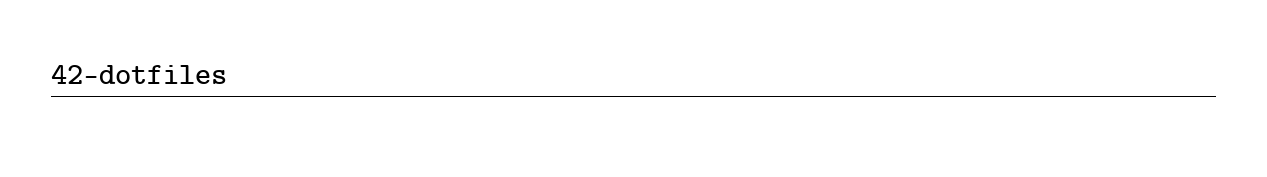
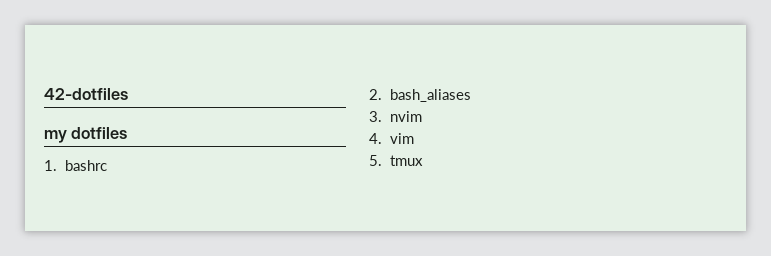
(227, 74) none -> [44,127,128,143] [44,160,108,171] [369,89,472,102] [369,111,423,122] [369,133,415,144] [369,155,424,166] // my dotfiles // 1. bashrc // 2. bash_aliases // 3. nvim // 4. vim // 5. tmux

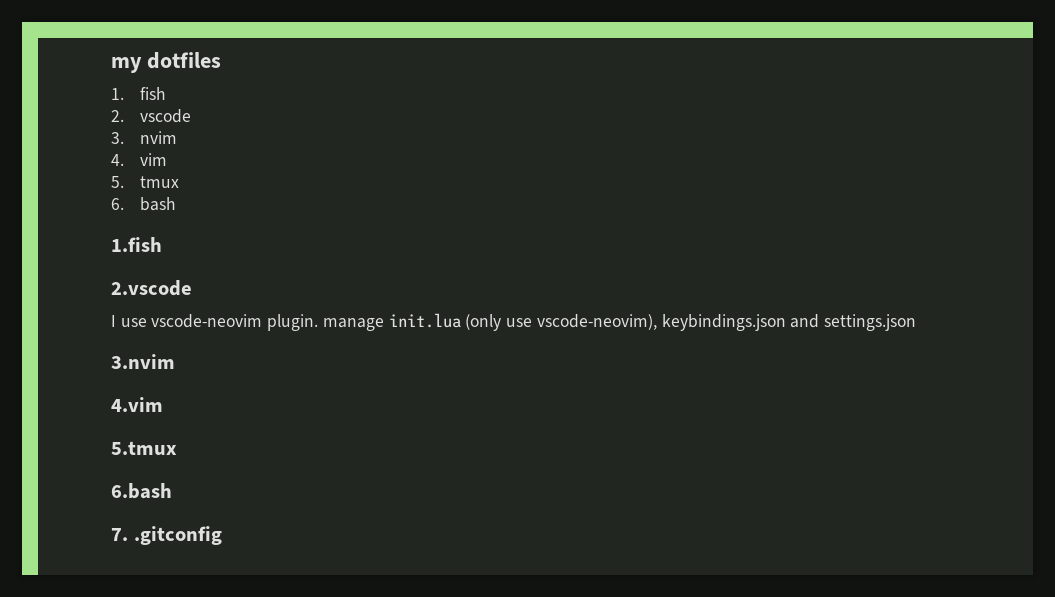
[44,88,128,100] 42-dotfiles // -> (111, 65) none
[65,160,108,171] bashrc -> [139,87,166,100] fish
[390,89,472,102] bash_aliases -> [139,109,191,123] vscode
(424, 160) none -> [111,197,176,211] [111,237,162,252] [111,280,192,296] [111,313,916,331] [111,354,175,369] [111,397,163,412] [111,441,177,455] [111,483,172,499] [111,526,222,545] // 6. bash // 1.fish // 2.vscode // I use vscode-neovim plugin. manage init.lua (only use vscode-neovim), keybindings.json and settings.json // 3.nvim // 4.vim // 5.tmux // 6.bash // 7. .gitconfig

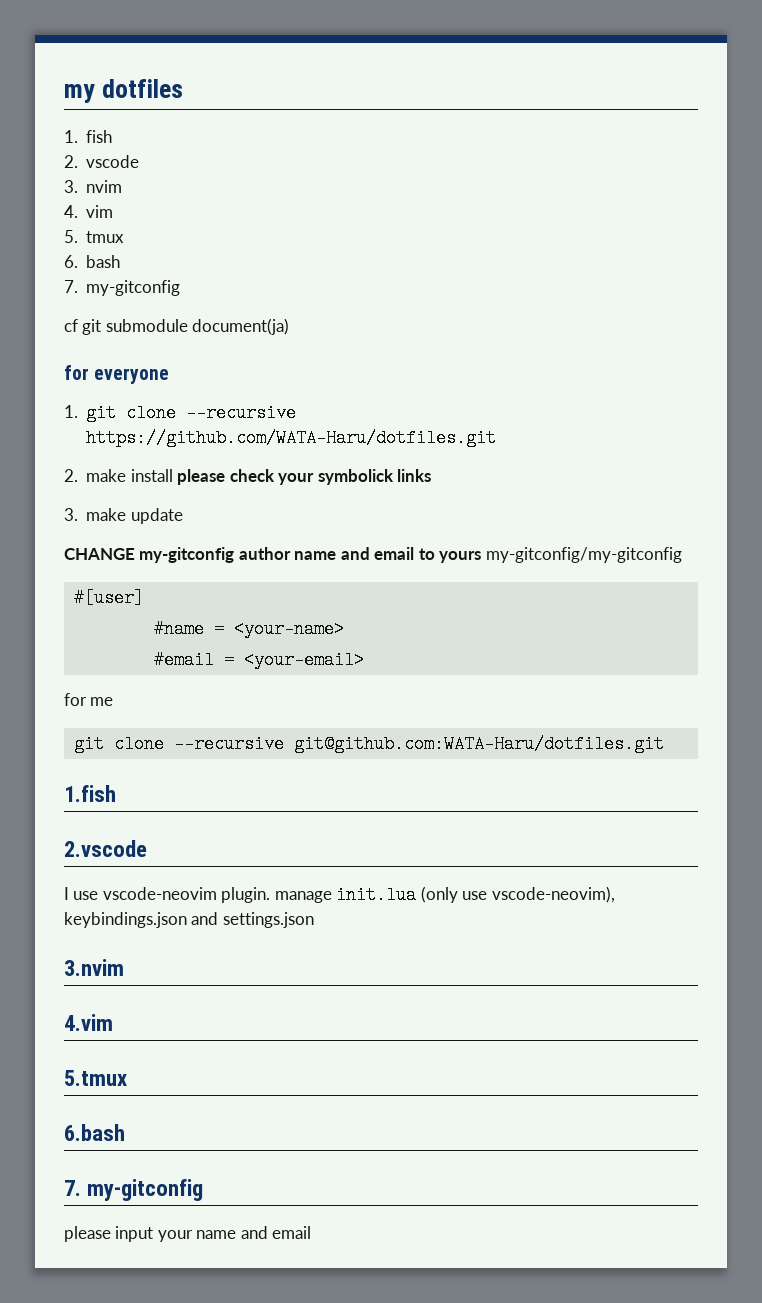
(176, 204) none -> [64,280,181,296] [64,318,290,335] [64,365,170,384] [64,404,297,422] [86,429,497,447] [64,469,431,485] [64,508,183,524] [64,547,682,563] [73,589,144,607] [153,620,344,638] [153,651,364,669] [64,693,114,706] [73,735,664,753] // 7. my-gitconfig // cf git submodule document(ja) // for everyone // 1. git clone --recursive https://github.com/WATA-Haru/dotfiles.git // 2. make install please check your symbolick links // 3. make update // CHANGE my-gitconfig author name and email to yours my-gitconfig/my-gitconfig // #[user] // #name = <your-name> // #email = <your-email> // for me // git clone --recursive git@github.com:WATA-Haru/dotfiles.git
[133,526,222,545] .gitconfig -> [87,1179,204,1201] [64,1226,312,1242] my-gitconfig // please input your name and email

